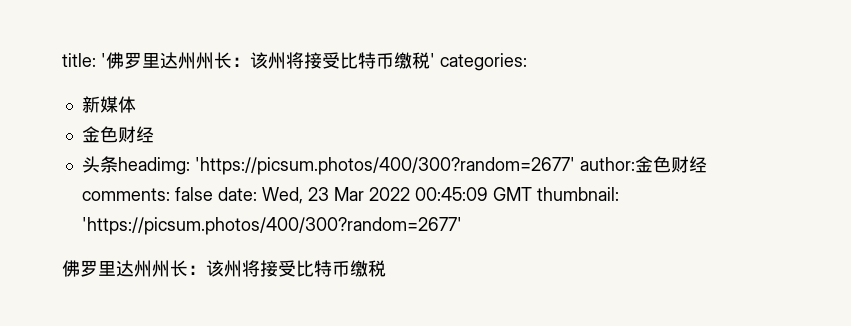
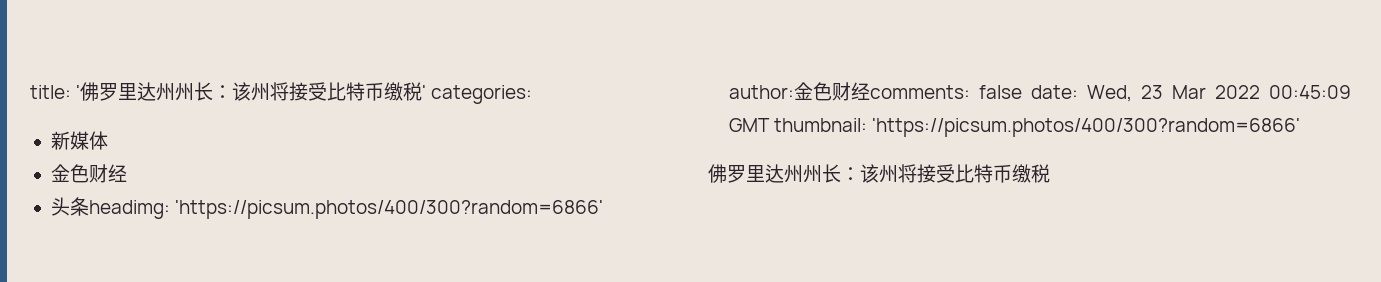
[194,157,575,175] 'https://picsum.photos/400/300?random=2677' -> [175,200,604,219] 'https://picsum.photos/400/300?random=6866'
[81,217,462,235] 'https://picsum.photos/400/300?random=2677' -> [872,118,1301,137] 'https://picsum.photos/400/300?random=6866'

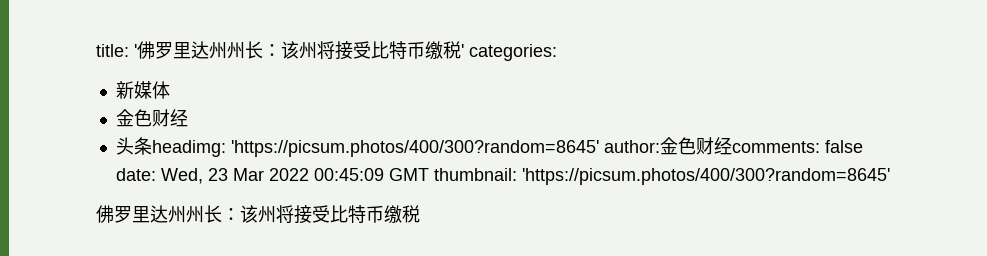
[175,200,604,219] 'https://picsum.photos/400/300?random=6866' -> [230,140,599,157] 'https://picsum.photos/400/300?random=8645'
[872,118,1301,137] 'https://picsum.photos/400/300?random=6866' -> [521,168,890,185] 'https://picsum.photos/400/300?random=8645'

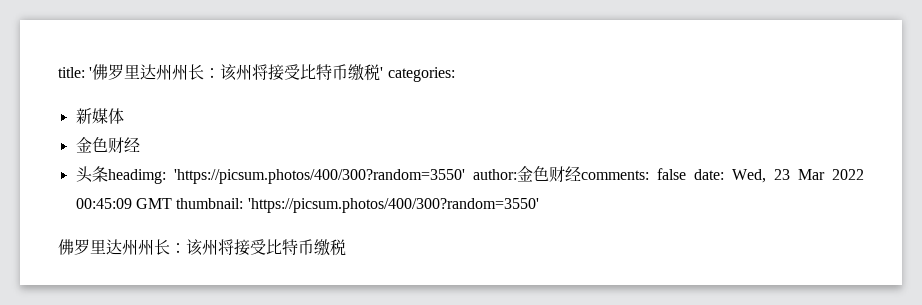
[230,140,599,157] 'https://picsum.photos/400/300?random=8645' -> [173,169,465,184] 'https://picsum.photos/400/300?random=3550'
[521,168,890,185] 'https://picsum.photos/400/300?random=8645' -> [247,198,539,213] 'https://picsum.photos/400/300?random=3550'

